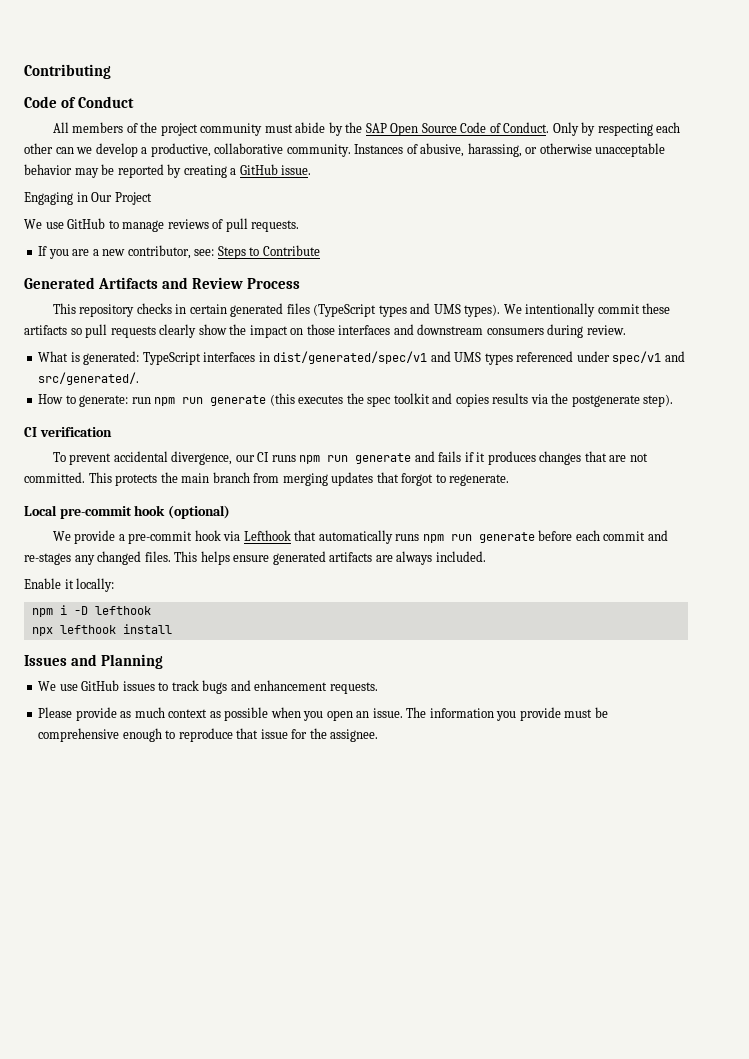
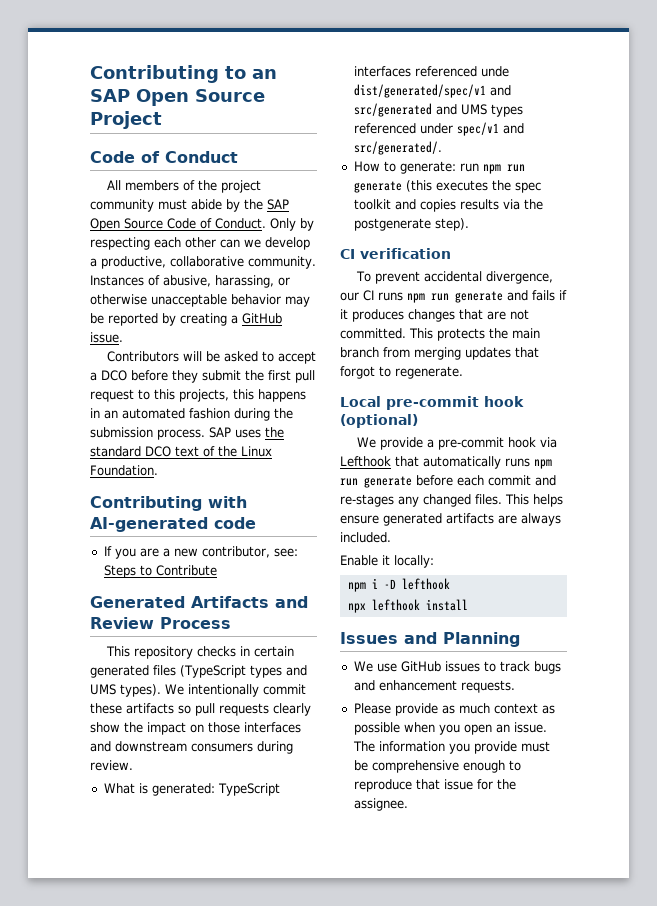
[24,64,111,79] Contributing -> [90,65,277,83] [90,89,265,106] [90,111,162,129] Contributing to an SAP Open Source Project
[24,192,152,205] [24,218,300,232] Engaging in Our Project // We use GitHub to manage reviews of pull requests. -> [107,351,317,364] [90,370,315,383] [90,389,306,402] [90,408,293,421] [90,427,284,440] [90,446,272,457] [90,465,158,476] [90,496,247,511] [90,517,256,532] Contributors will be asked to accept a DCO before they submit the first pull request to this projects, this happens in an automated fashion during the submission process. SAP uses the standard DCO text of the Linux Foundation. // Contributing with AI-generated code
[258,351,428,364] in dist/generated/spec/v1 -> [414,66,509,77] [353,84,511,98] [353,103,432,117] referenced unde dist/generated/spec/v1 and src/generated

